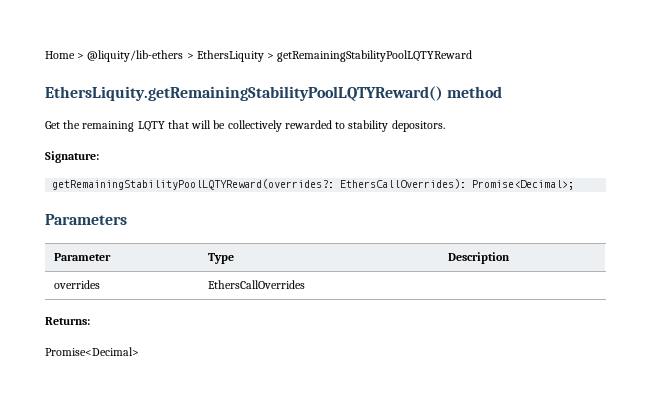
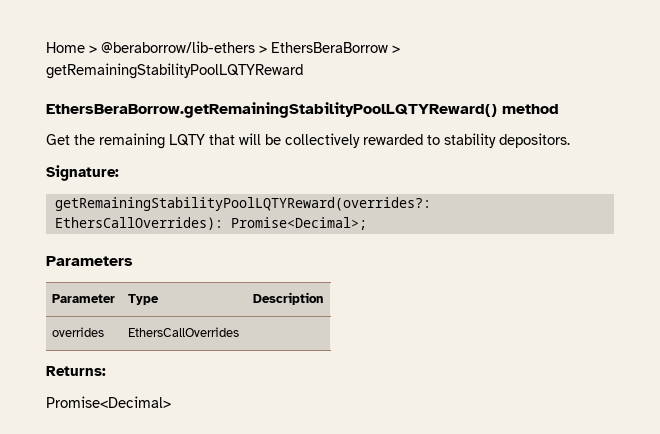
[87,50,264,62] @liquity/lib-ethers > EthersLiquity -> [101,41,388,53] @beraborrow/lib-ethers > EthersBeraBorrow
[45,86,443,101] EthersLiquity.getRemainingStabilityPoolLQTYReward() -> [46,102,497,118] EthersBeraBorrow.getRemainingStabilityPoolLQTYReward()

